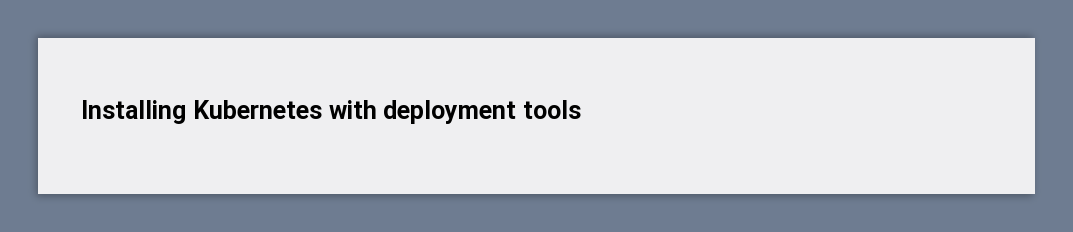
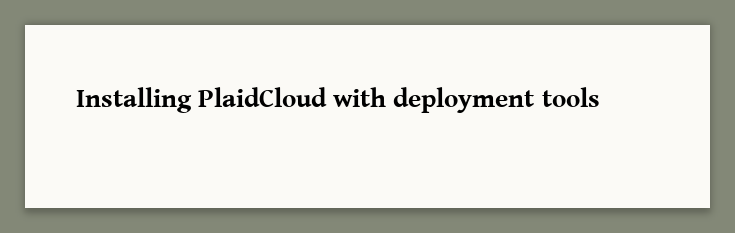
[192,100,322,119] Kubernetes -> [198,87,328,107] PlaidCloud

